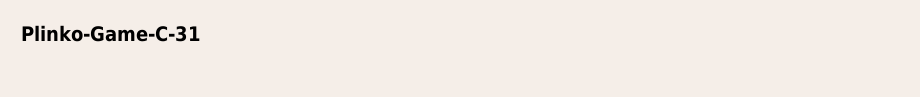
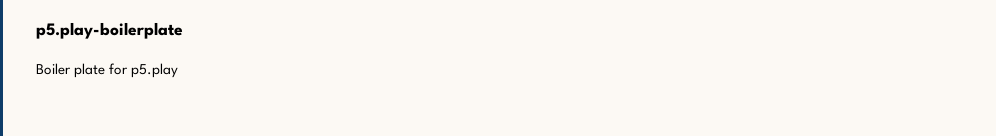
[21,25,201,42] Plinko-Game-C-31 -> [36,22,183,39] [36,63,179,78] p5.play-boilerplate // Boiler plate for p5.play

